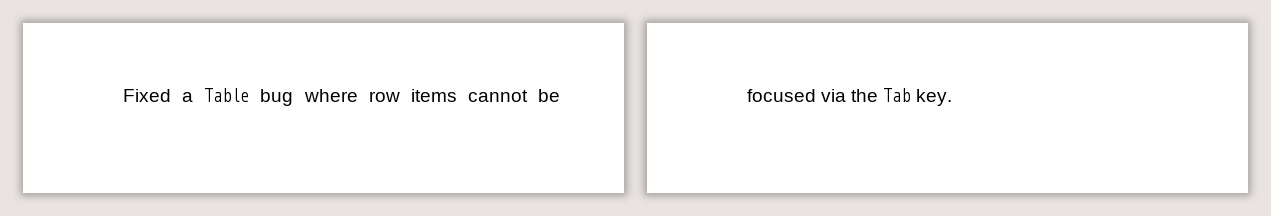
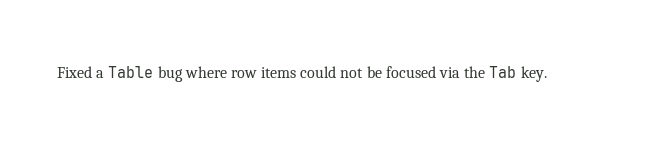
[467,90,528,102] cannot -> [300,66,364,78] could not

